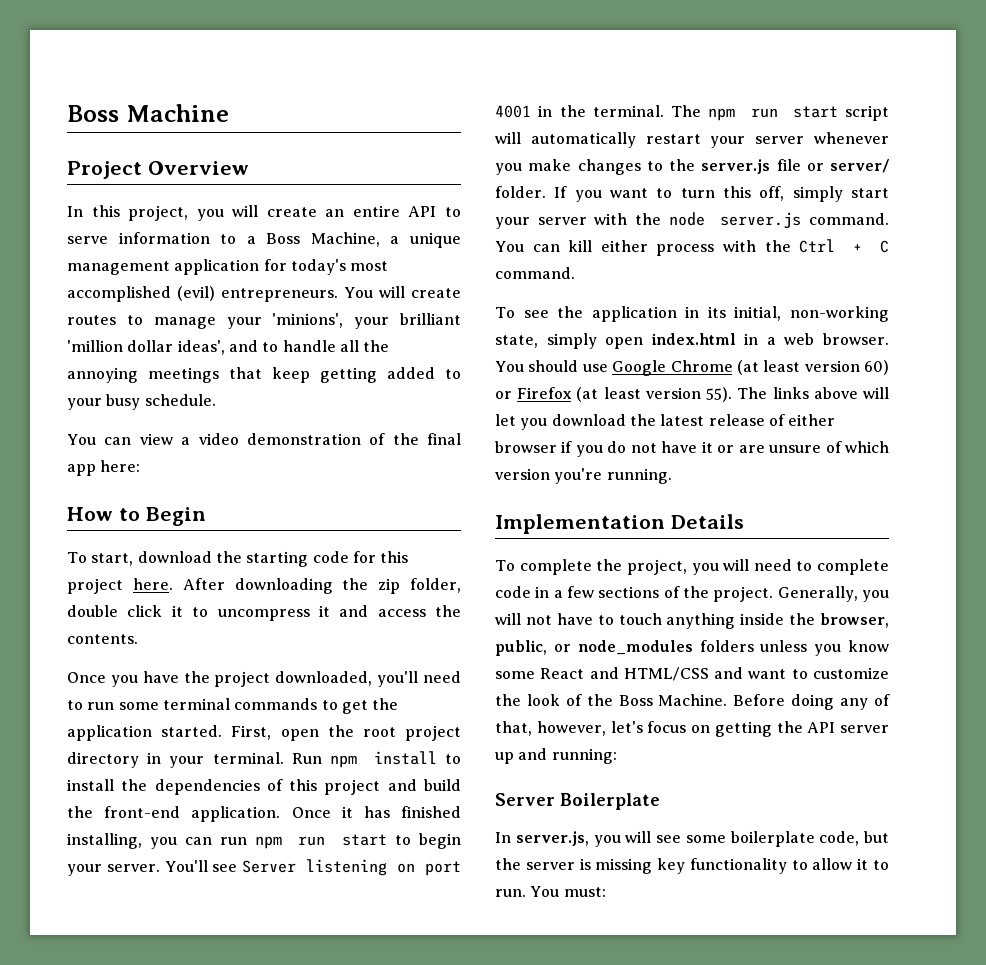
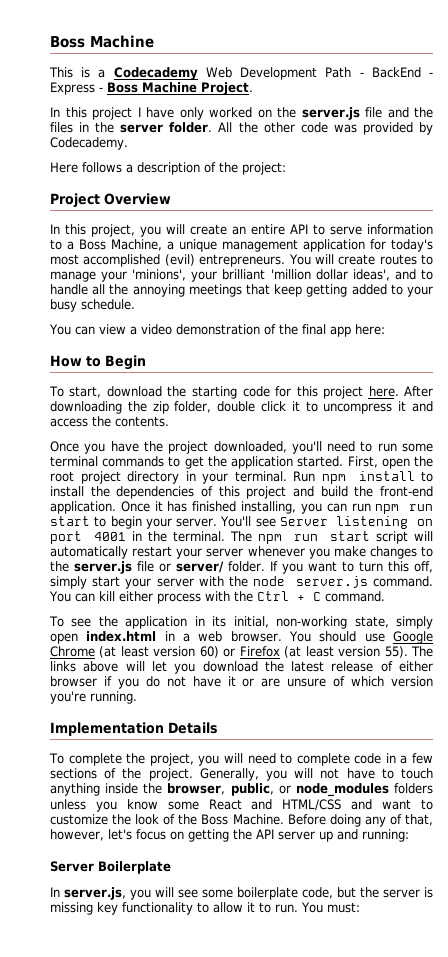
[67,104,229,122] Boss Machine -> [50,35,154,48] [49,67,433,80] [50,82,253,95] [50,107,433,120] [50,122,433,135] [50,137,128,150] [50,162,286,175] Boss Machine // This is a Codecademy Web Development Path - BackEnd - Express - Boss Machine Project. // In this project I have only worked on the server.js file and the files in the server folder. All the other code was provided by Codecademy. // Here follows a description of the project:

